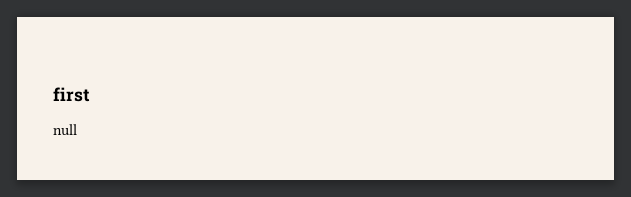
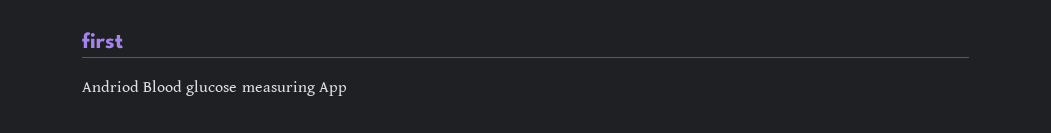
[53,124,77,136] null -> [82,80,347,96] Andriod Blood glucose measuring App

